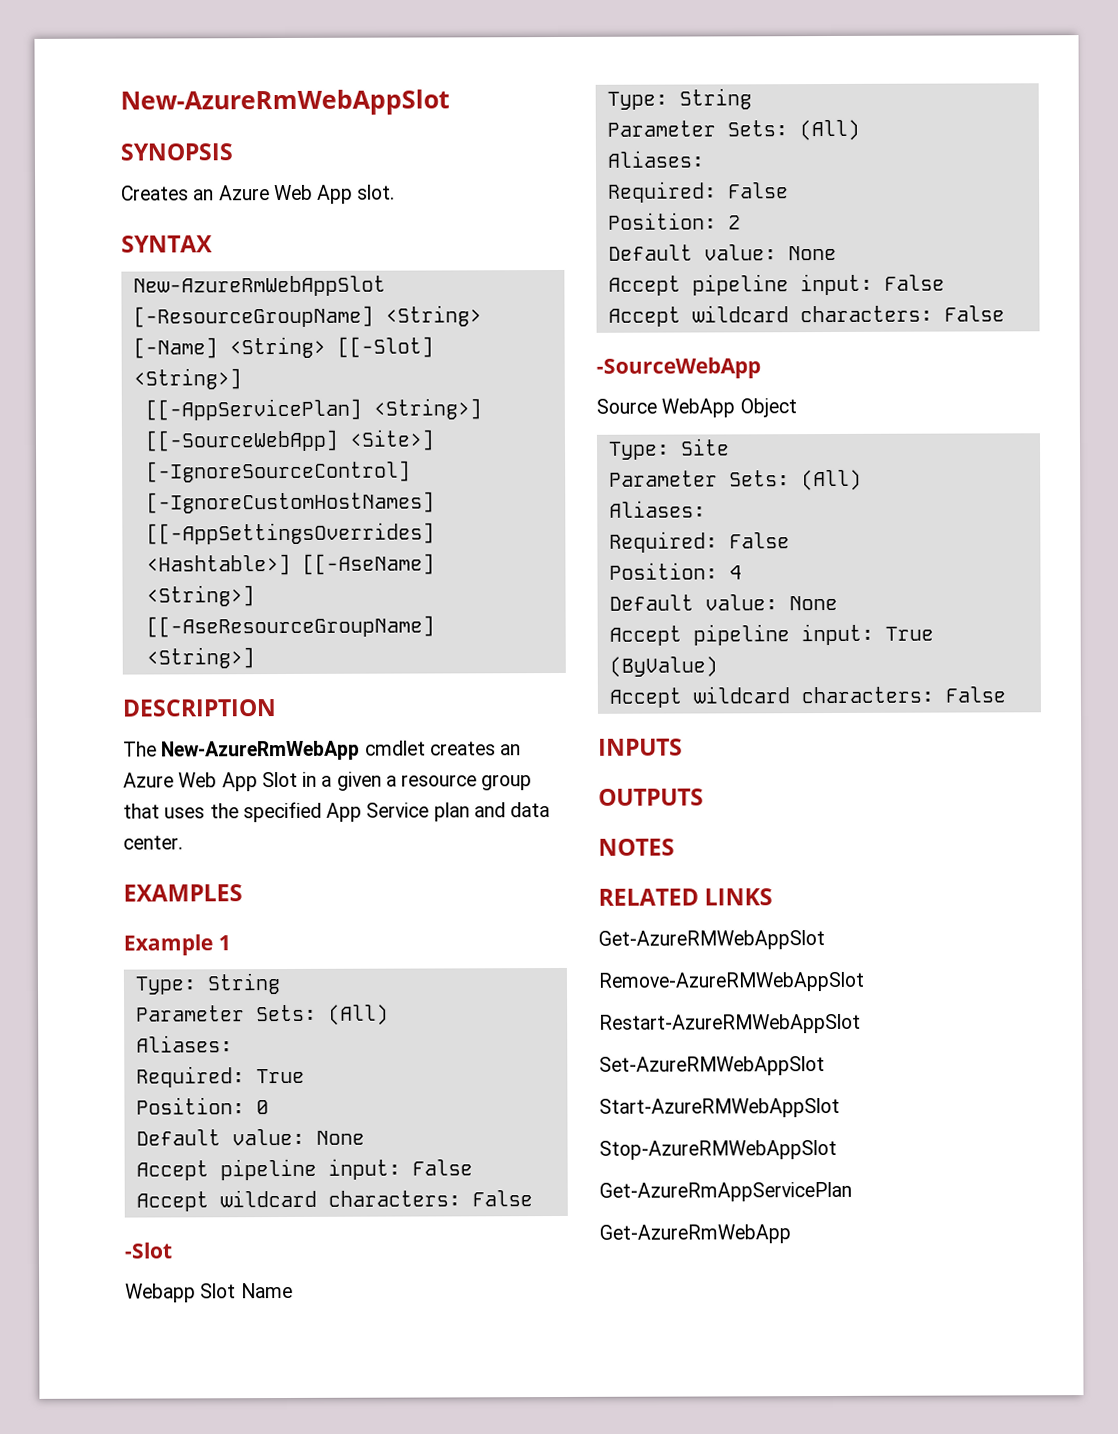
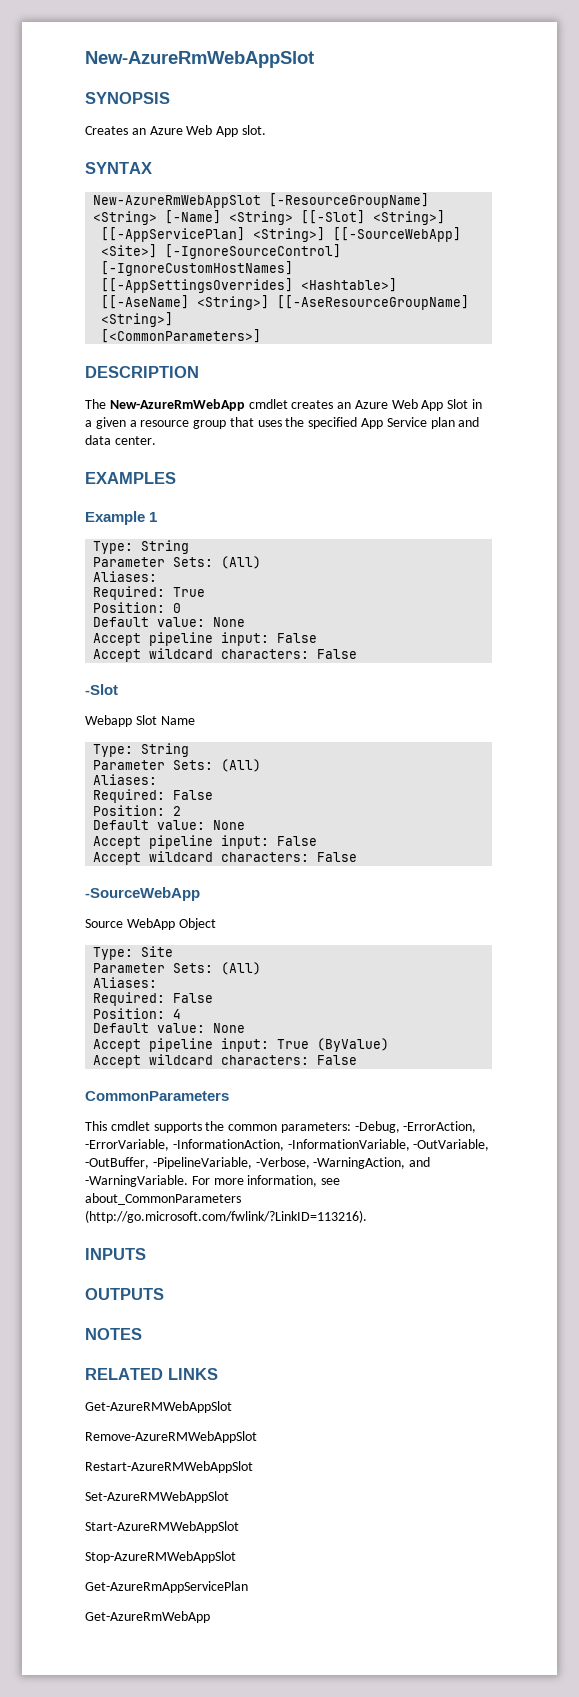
(255, 658) none -> [101,329,262,343] // [<CommonParameters>]
(1006, 694) none -> [85,1091,229,1101] [85,1121,477,1133] [85,1139,490,1151] [85,1157,431,1169] [85,1175,341,1187] [85,1193,241,1205] [85,1210,367,1223] // CommonParameters // This cmdlet supports the common parameters: -Debug, -ErrorAction, -ErrorVariable, -InformationAction, -InformationVariable, -OutVariable, -OutBuffer, -PipelineVariable, -Verbose, -WarningAction, and -WarningVariable. For more information, see about_CommonParameters (http://go.microsoft.com/fwlink/?LinkID=113216).

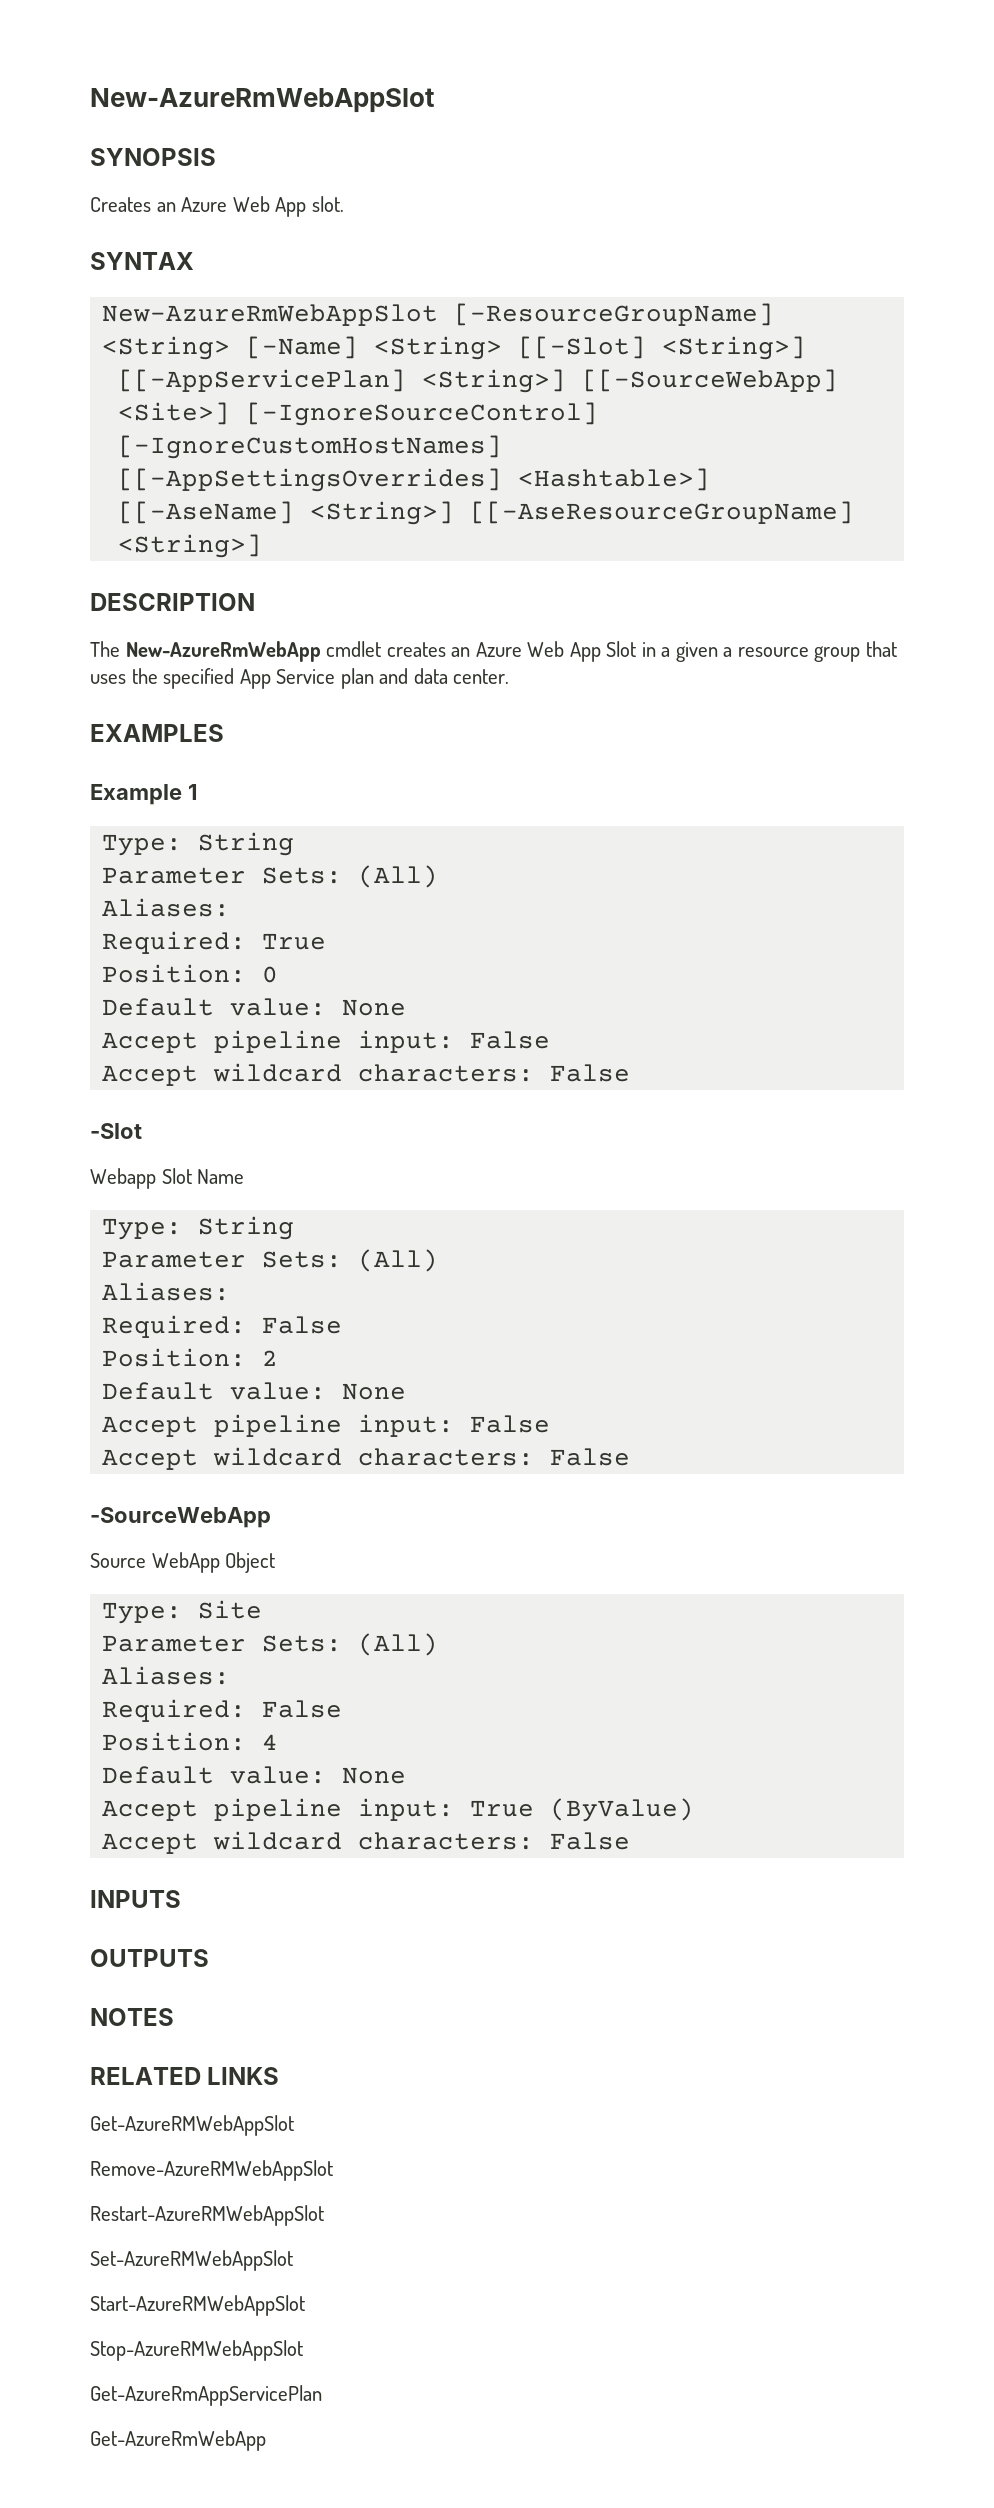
[101,329,262,343] // [<CommonParameters>] -> (263, 546) none
[85,1091,229,1101] [85,1121,477,1133] [85,1139,490,1151] [85,1157,431,1169] [85,1175,341,1187] [85,1193,241,1205] [85,1210,367,1223] // CommonParameters // This cmdlet supports the common parameters: -Debug, -ErrorAction, -ErrorVariable, -InformationAction, -InformationVariable, -OutVariable, -OutBuffer, -PipelineVariable, -Verbose, -WarningAction, and -WarningVariable. For more information, see about_CommonParameters (http://go.microsoft.com/fwlink/?LinkID=113216). -> (631, 1841) none

